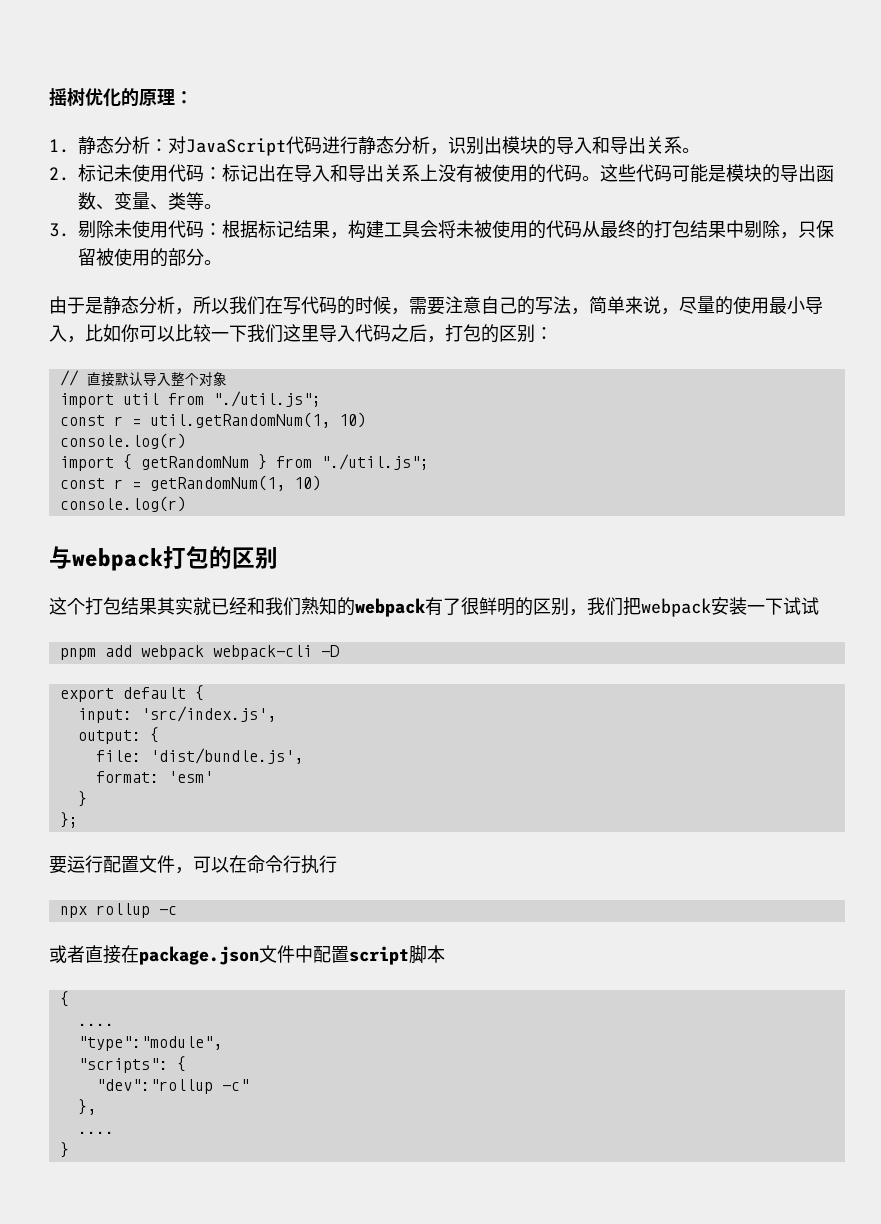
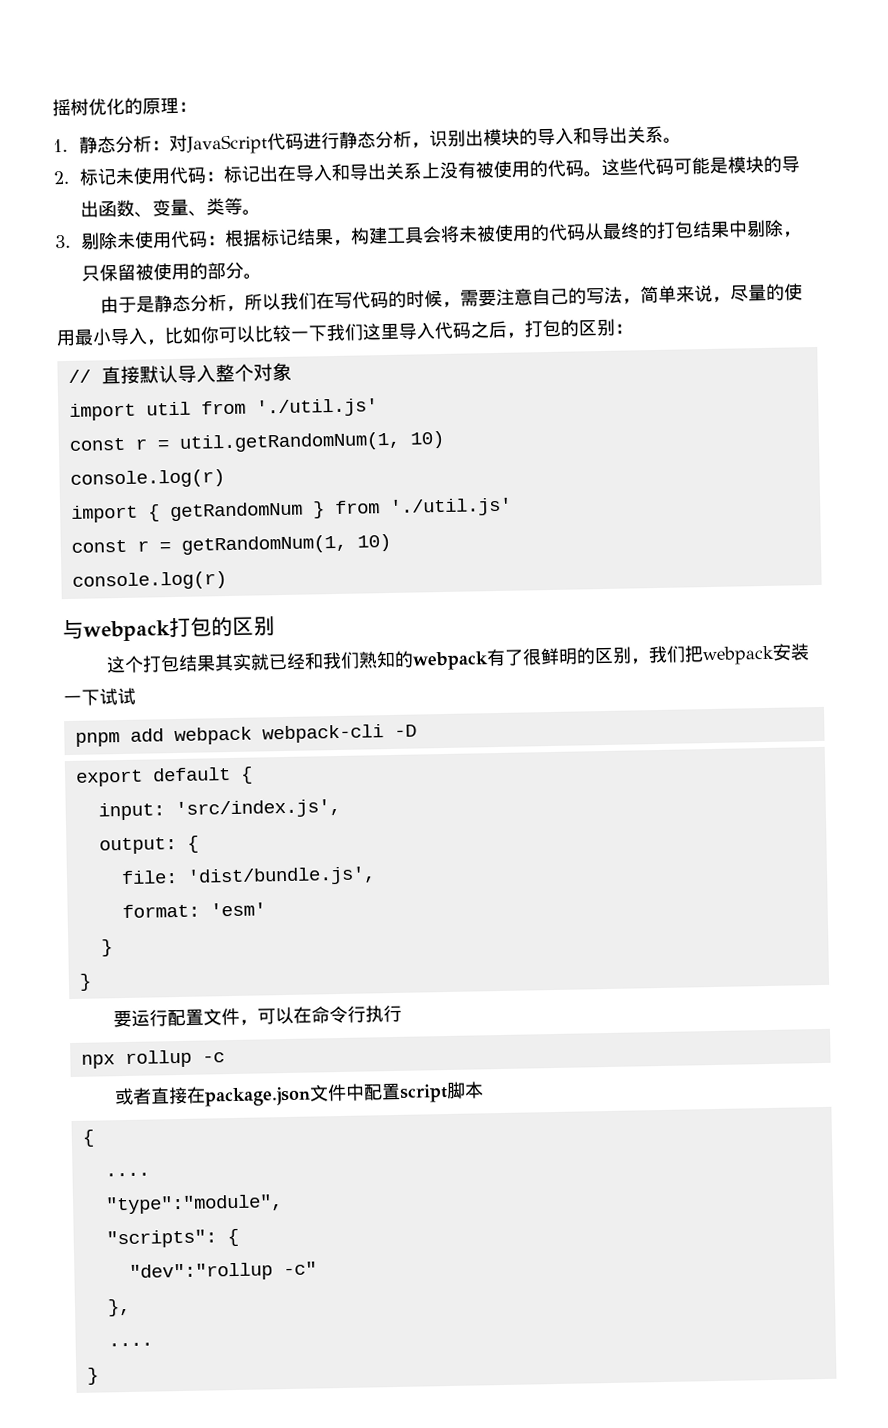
[212,391,321,407] "./util.js"; -> [255,398,378,418] './util.js'
[320,454,429,470] "./util.js"; -> [388,497,512,517] './util.js'
[59,812,78,828] }; -> [78,973,92,991] }

